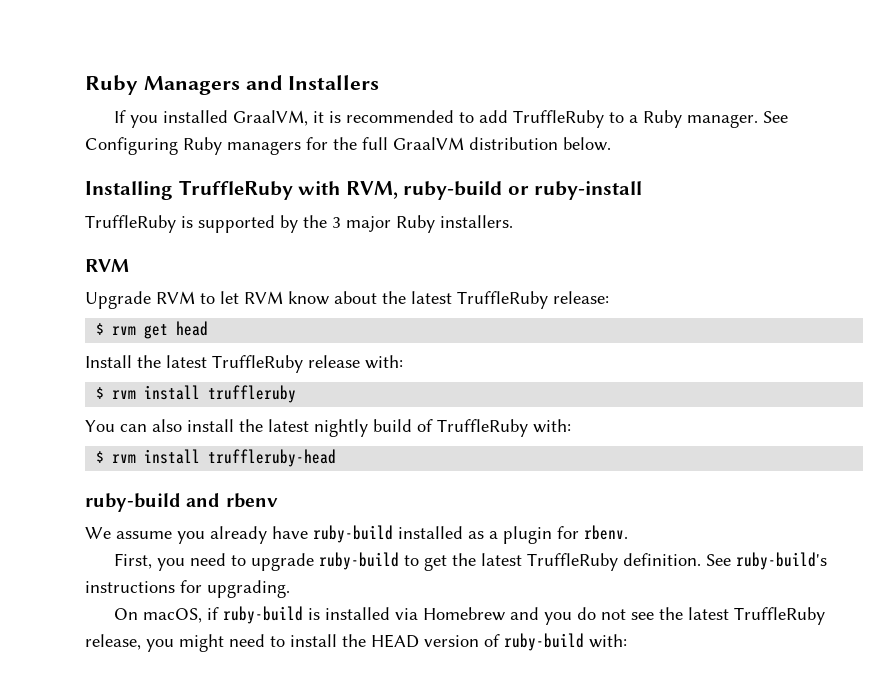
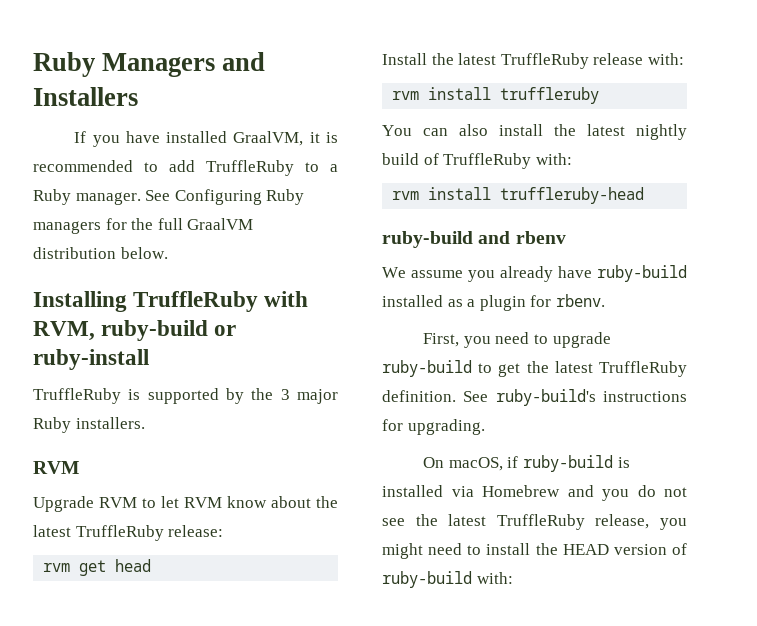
(159, 121) none -> [125,131,160,143] have
[96,323,105,335] $ -> (224, 531) none
[96,387,105,399] $ -> (684, 59) none
[96,451,105,463] $ -> (572, 159) none

